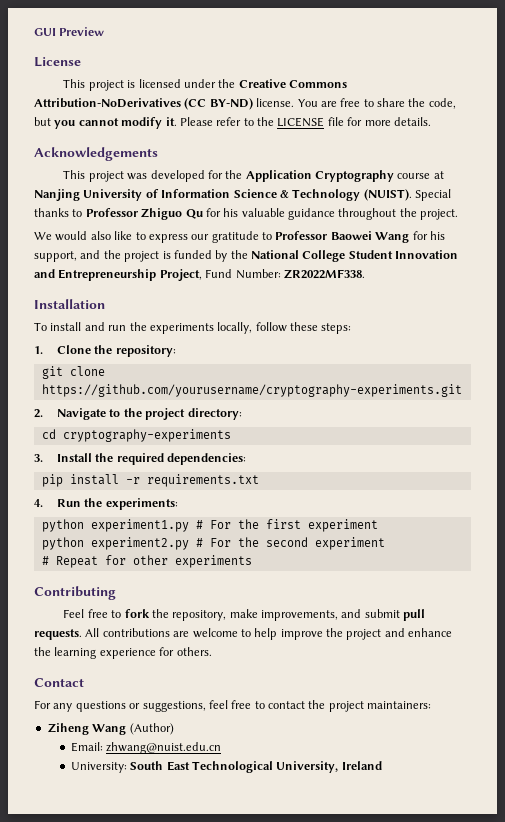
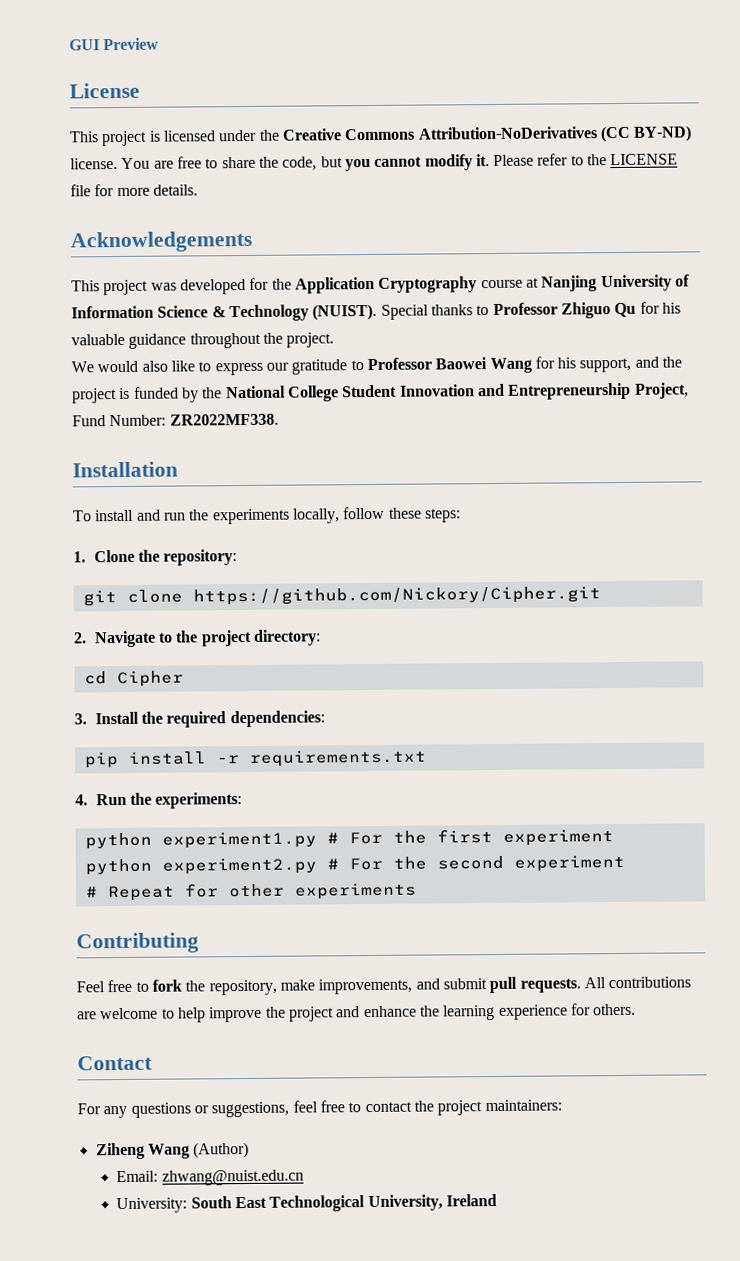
[41,384,462,397] https://github.com/yourusername/cryptography-experiments.git -> [192,586,601,606] https://github.com/Nickory/Cipher.git
[62,429,231,442] cryptography-experiments -> [116,670,184,688] Cipher

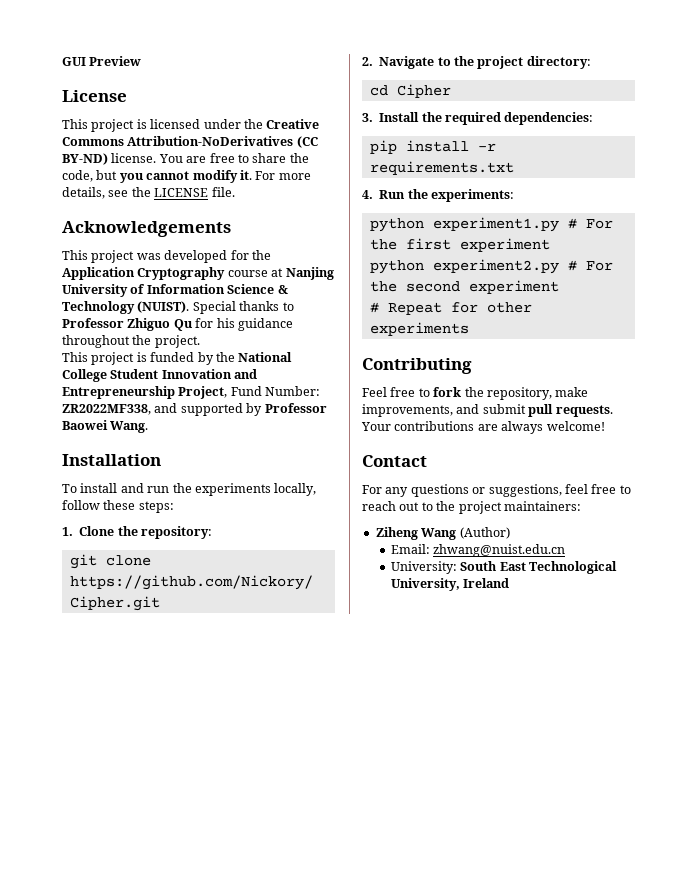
[493,153,679,166] [70,184,198,197] Please refer to the LICENSE file for more details. -> [255,171,311,180] [62,187,235,199] For more details, see the LICENSE file.
[71,333,125,346] valuable -> (235, 323) none
[71,356,683,376] We would also like to express our gratitude to Professor Baowei Wang for his support, and the -> [62,352,88,362] This
[169,413,279,426] ZR2022MF338. -> [62,403,327,416] [62,420,149,433] ZR2022MF338, and supported by Professor Baowei Wang.
[583,977,606,989] All -> [361,422,391,431] Your
[100,1003,637,1023] welcome to help improve the project and enhance the learning experience for others. -> [501,421,605,434] always welcome!
[364,1101,412,1113] contact -> [362,501,433,511] reach out to

